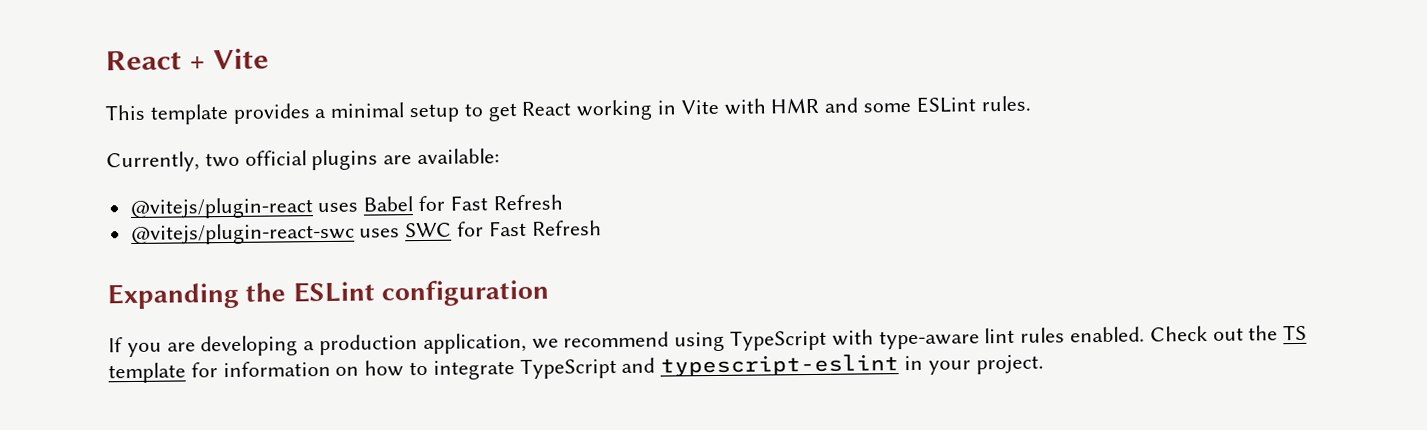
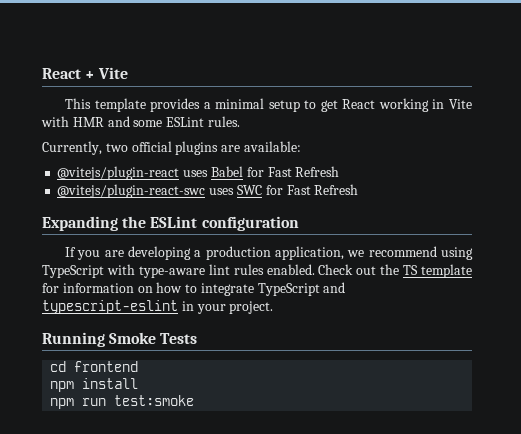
(1044, 364) none -> [42,332,198,347] [50,361,139,372] [50,378,139,392] [50,395,195,409] // Running Smoke Tests // cd frontend // npm install // npm run test:smoke

